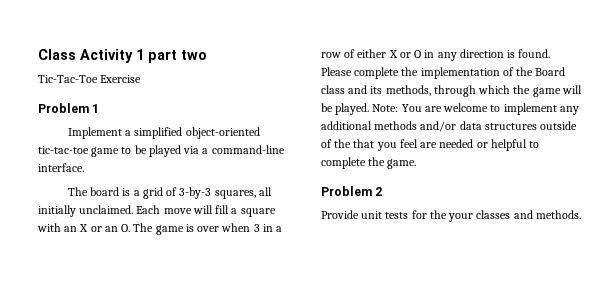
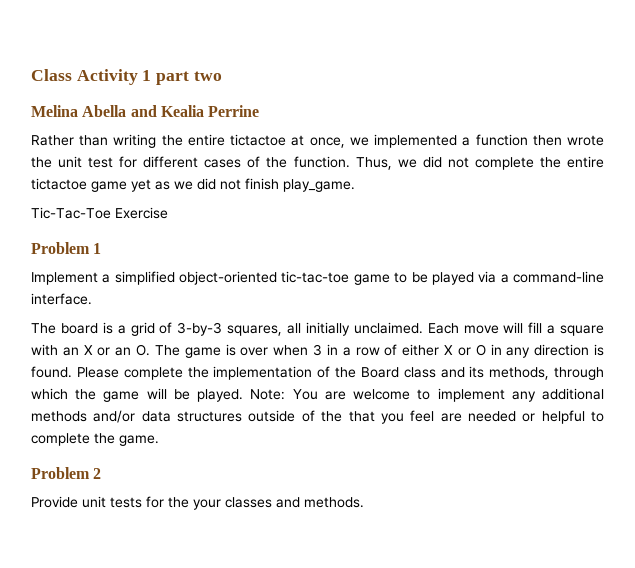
(207, 55) none -> [31,105,260,117] [31,134,604,148] [31,156,604,170] [31,178,355,192] // Melina Abella and Kealia Perrine // Rather than writing the entire tictactoe at once, we implemented a function then wrote the unit test for different cases of the function. Thus, we did not complete the entire tictactoe game yet as we did not finish play_game.

